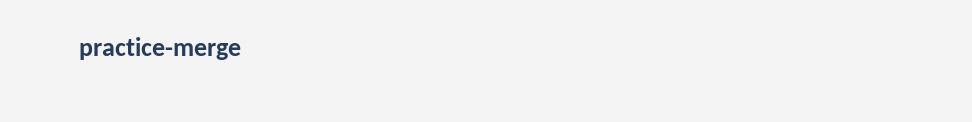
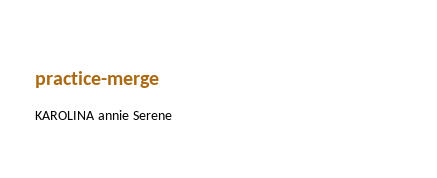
(241, 48) none -> [35,110,172,120] // KAROLINA annie Serene

